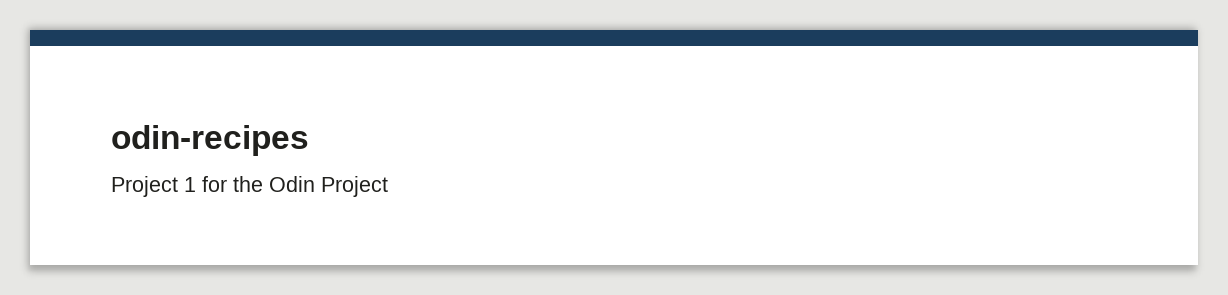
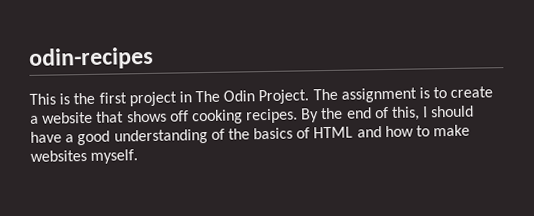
[111,176,388,197] Project 1 for the Odin Project -> [29,86,494,107] [30,105,475,125] [30,124,471,146] [30,149,139,164] This is the first project in The Odin Project. The assignment is to create a website that shows off cooking recipes. By the end of this, I should have a good understanding of the basics of HTML and how to make websites myself.

